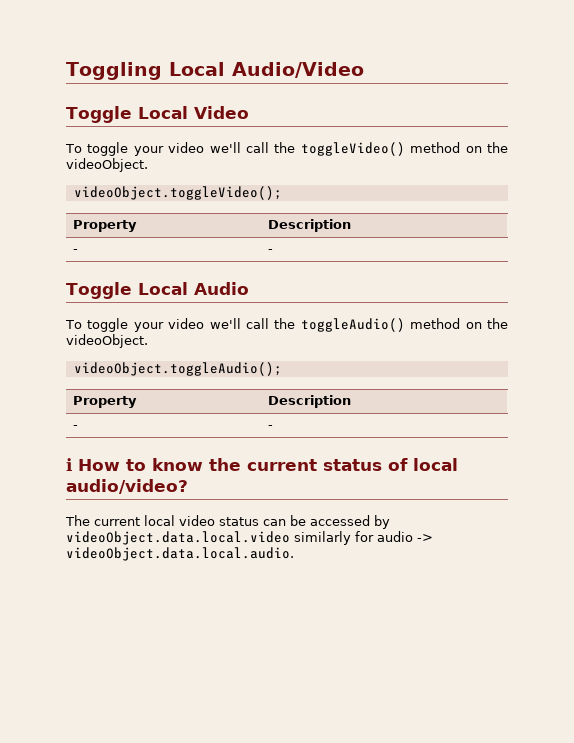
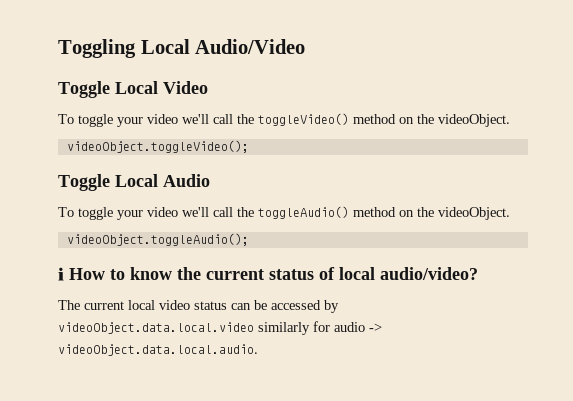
[73,220,138,232] [268,219,352,232] [73,249,79,253] [268,249,274,253] // Property | Description // - | - -> (249, 146) none
[73,396,138,408] [268,395,352,408] [73,425,79,429] [268,425,274,429] // Property | Description // - | - -> (249, 239) none

